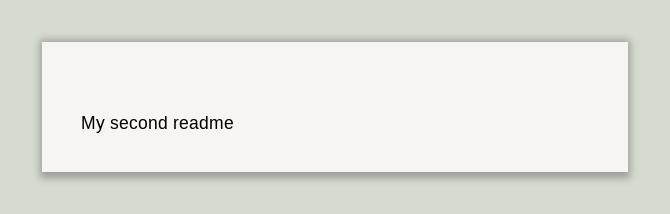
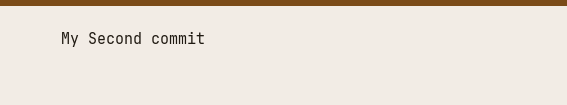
[110,116,234,129] second readme -> [88,31,205,44] Second commit

